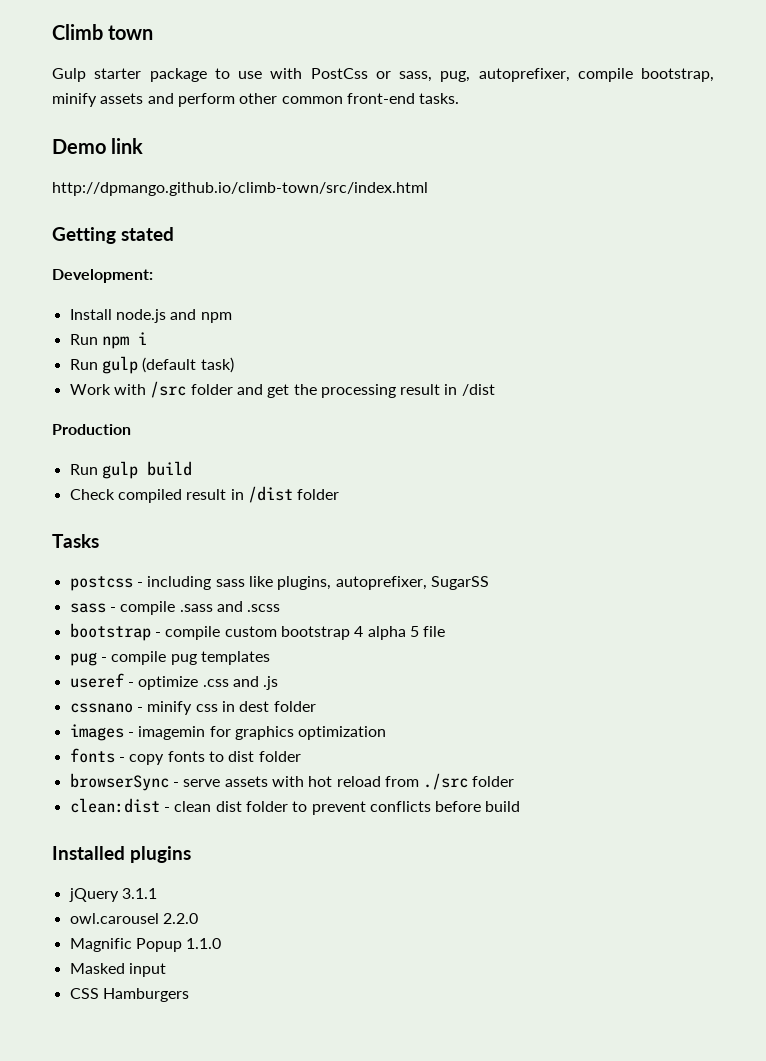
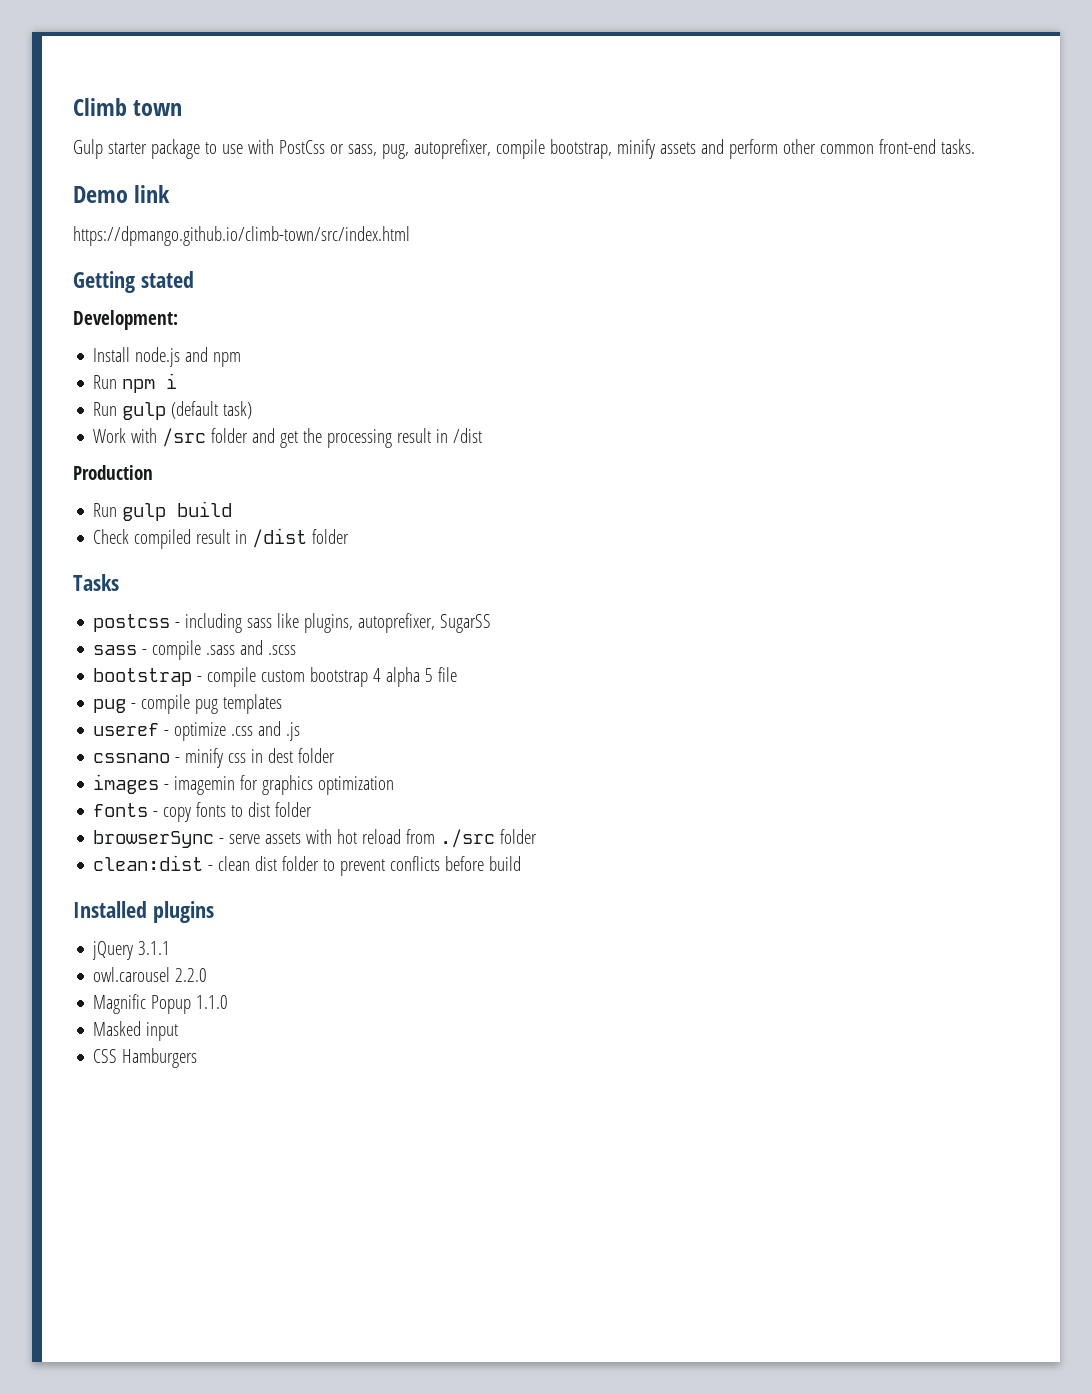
[52,182,428,196] http://dpmango.github.io/climb-town/src/index.html -> [73,226,410,246] https://dpmango.github.io/climb-town/src/index.html

